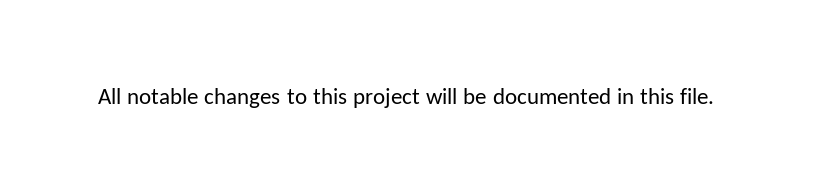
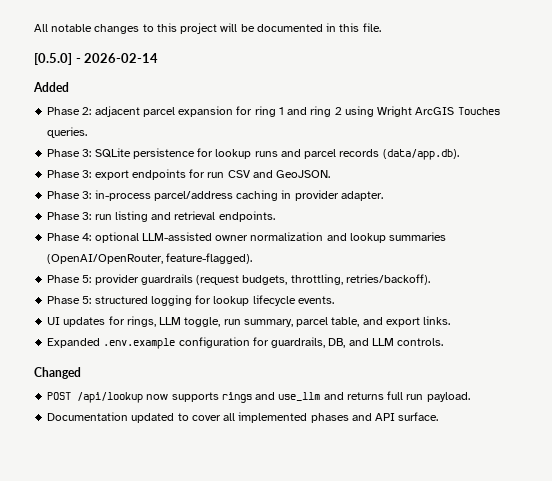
(715, 96) none -> [34,53,159,65] [33,82,69,92] [47,106,500,117] [47,127,88,138] [47,148,459,160] [47,169,331,180] [47,190,383,201] [47,211,275,222] [47,232,447,243] [47,253,253,264] [47,274,430,285] [47,295,334,306] [47,316,451,327] [47,337,444,349] [34,367,81,379] [47,391,470,403] [47,412,439,423] // [0.5.0] - 2026-02-14 // Added // Phase 2: adjacent parcel expansion for ring 1 and ring 2 using Wright ArcGIS Touches queries. // Phase 3: SQLite persistence for lookup runs and parcel records (data/app.db). // Phase 3: export endpoints for run CSV and GeoJSON. // Phase 3: in-process parcel/address caching in provider adapter. // Phase 3: run listing and retrieval endpoints. // Phase 4: optional LLM-assisted owner normalization and lookup summaries (OpenAI/OpenRouter, feature-flagged). // Phase 5: provider guardrails (request budgets, throttling, retries/backoff). // Phase 5: structured logging for lookup lifecycle events. // UI updates for rings, LLM toggle, run summary, parcel table, and export links. // Expanded .env.example configuration for guardrails, DB, and LLM controls. // Changed // POST /api/lookup now supports rings and use_llm and returns full run payload. // Documentation updated to cover all implemented phases and API surface.

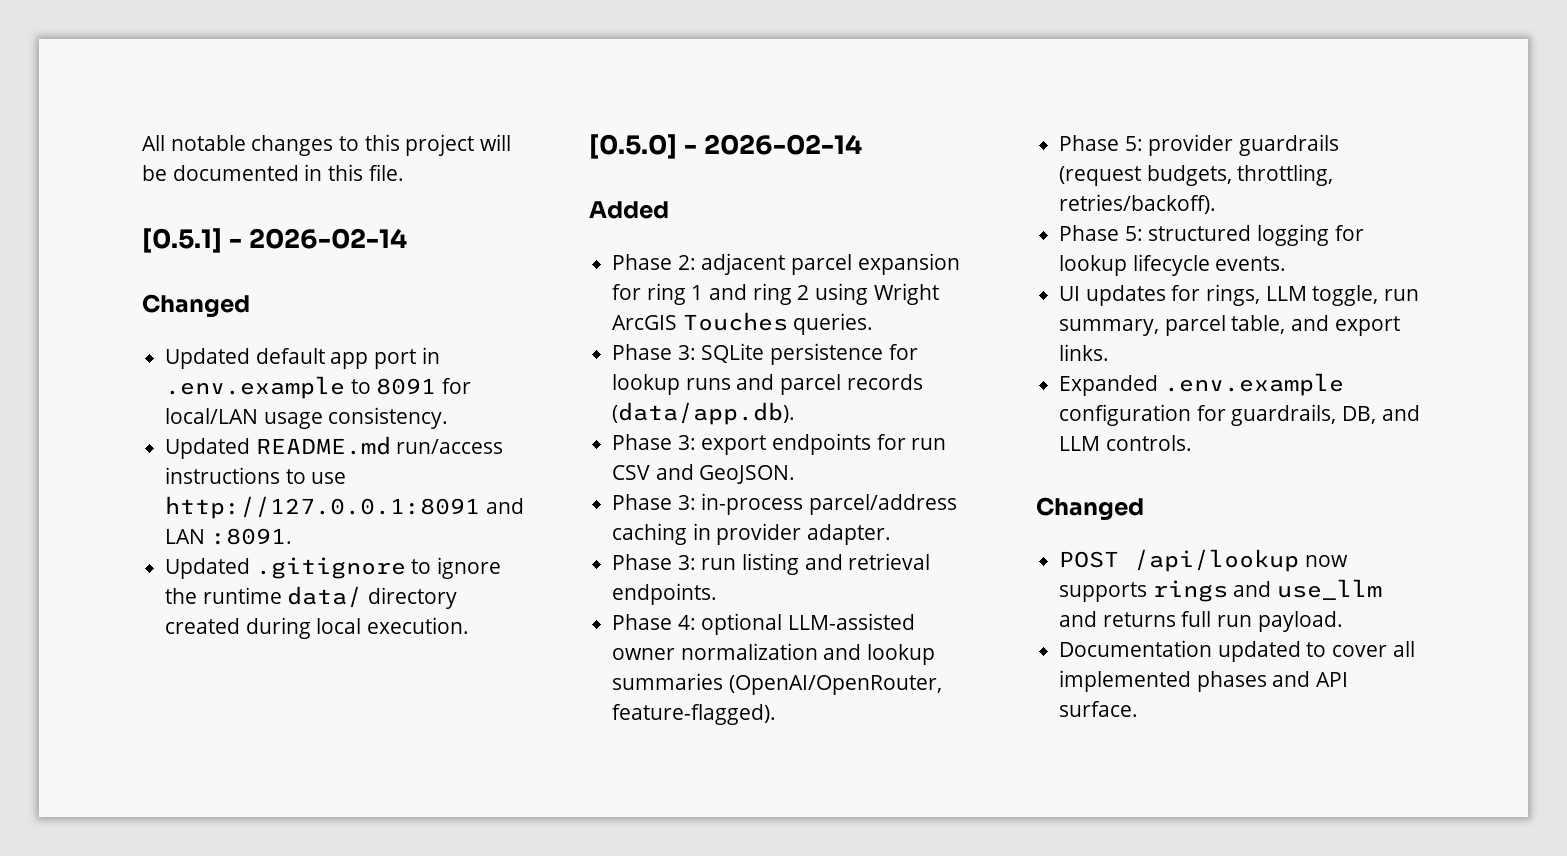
(381, 27) none -> [142,228,407,253] [142,294,250,318] [165,347,440,369] [165,376,472,399] [165,407,449,429] [165,436,504,459] [165,467,347,484] [165,496,524,519] [165,528,292,545] [165,557,502,579] [165,586,458,609] [165,617,470,639] // [0.5.1] - 2026-02-14 // Changed // Updated default app port in .env.example to 8091 for local/LAN usage consistency. // Updated README.md run/access instructions to use http://127.0.0.1:8091 and LAN :8091. // Updated .gitignore to ignore the runtime data/ directory created during local execution.

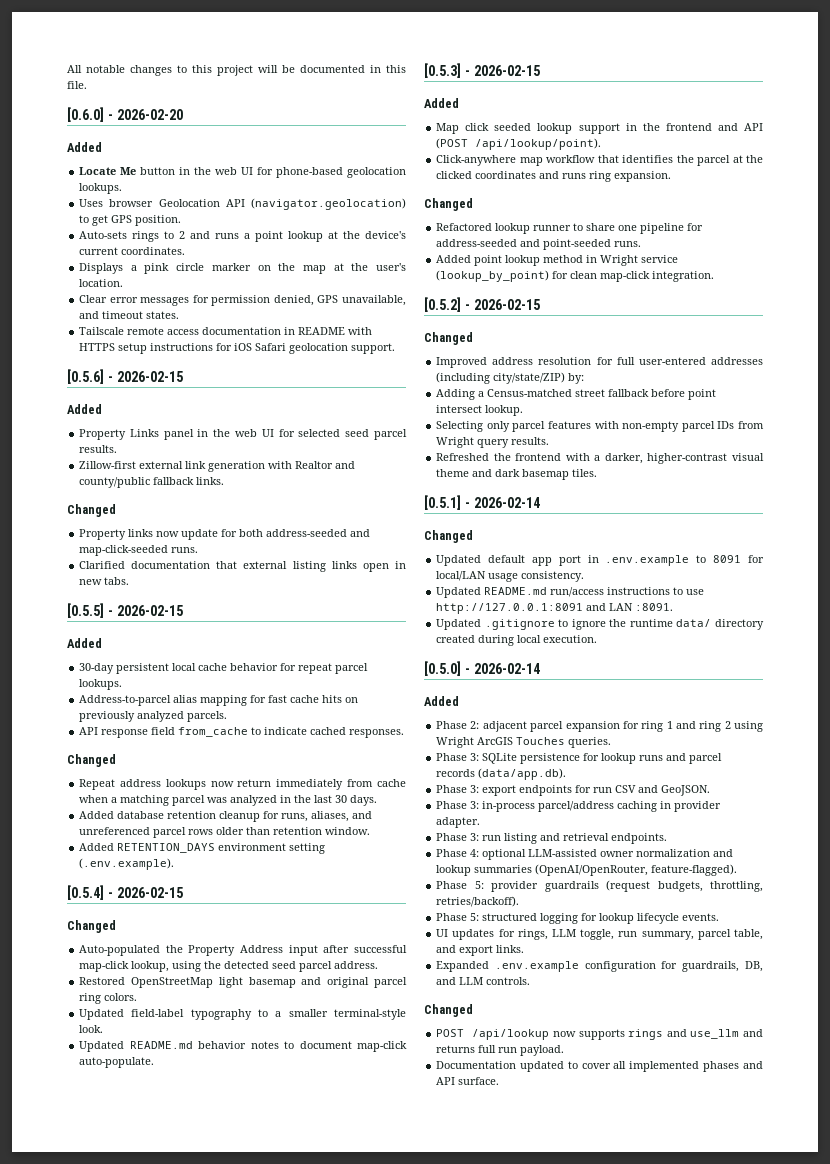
(404, 172) none -> [67,107,183,122] [67,142,102,152] [79,167,406,178] [79,183,123,194] [79,198,406,210] [79,215,182,226] [79,231,407,242] [79,247,186,255] [79,263,406,274] [79,279,124,287] [79,295,406,306] [79,311,180,319] [79,327,373,335] [79,343,396,354] [67,369,183,384] [67,404,102,414] [79,429,407,440] [79,445,118,453] [79,461,356,472] [79,477,225,488] [67,504,116,517] [79,529,371,540] [79,545,199,556] [79,561,407,572] [79,577,130,585] [67,603,183,618] [67,638,102,648] [79,663,369,674] [79,679,123,690] [79,695,359,706] [79,711,228,722] [79,727,405,738] [67,754,116,767] [79,779,406,790] [79,795,378,806] [79,811,373,822] [79,827,371,838] [79,843,326,854] [79,858,175,870] [67,885,183,900] [67,920,116,933] [79,945,407,956] [79,961,379,972] [79,977,407,988] [79,993,138,1004] [79,1009,406,1020] [79,1025,104,1033] [79,1041,407,1052] [79,1057,155,1068] [424,63,540,78] [424,98,459,108] [436,123,763,134] [436,138,602,150] [436,155,763,166] [436,171,672,182] [424,198,473,211] [436,223,704,234] [436,239,642,250] [436,255,679,266] [436,270,715,282] [424,297,540,312] [424,332,473,345] [436,357,763,368] [436,372,585,384] [436,389,717,400] [436,405,524,416] [436,421,764,432] [436,437,550,448] [436,453,764,464] [436,469,598,480] // [0.6.0] - 2026-02-20 // Added // Locate Me button in the web UI for phone-based geolocation lookups. // Uses browser Geolocation API (navigator.geolocation) to get GPS position. // Auto-sets rings to 2 and runs a point lookup at the device's current coordinates. // Displays a pink circle marker on the map at the user's location. // Clear error messages for permission denied, GPS unavailable, and timeout states. // Tailscale remote access documentation in README with HTTPS setup instructions for iOS Safari geolocation support. // [0.5.6] - 2026-02-15 // Added // Property Links panel in the web UI for selected seed parcel results. // Zillow-first external link generation with Realtor and county/public fallback links. // Changed // Property links now update for both address-seeded and map-click-seeded runs. // Clarified documentation that external listing links open in new tabs. // [0.5.5] - 2026-02-15 // Added // 30-day persistent local cache behavior for repeat parcel lookups. // Address-to-parcel alias mapping for fast cache hits on previously analyzed parcels. // API response field from_cache to indicate cached responses. // Changed // Repeat address lookups now return immediately from cache when a matching parcel was analyzed in the last 30 days. // Added database retention cleanup for runs, aliases, and unreferenced parcel rows older than retention window. // Added RETENTION_DAYS environment setting (.env.example). // [0.5.4] - 2026-02-15 // Changed // Auto-populated the Property Address input after successful map-click lookup, using the detected seed parcel address. // Restored OpenStreetMap light basemap and original parcel ring colors. // Updated field-label typography to a smaller terminal-style look. // Updated README.md behavior notes to document map-click auto-populate. // [0.5.3] - 2026-02-15 // Added // Map click seeded lookup support in the frontend and API (POST /api/lookup/point). // Click-anywhere map workflow that identifies the parcel at the clicked coordinates and runs ring expansion. // Changed // Refactored lookup runner to share one pipeline for address-seeded and point-seeded runs. // Added point lookup method in Wright service (lookup_by_point) for clean map-click integration. // [0.5.2] - 2026-02-15 // Changed // Improved address resolution for full user-entered addresses (including city/state/ZIP) by: // Adding a Census-matched street fallback before point intersect lookup. // Selecting only parcel features with non-empty parcel IDs from Wright query results. // Refreshed the frontend with a darker, higher-contrast visual theme and dark basemap tiles.

